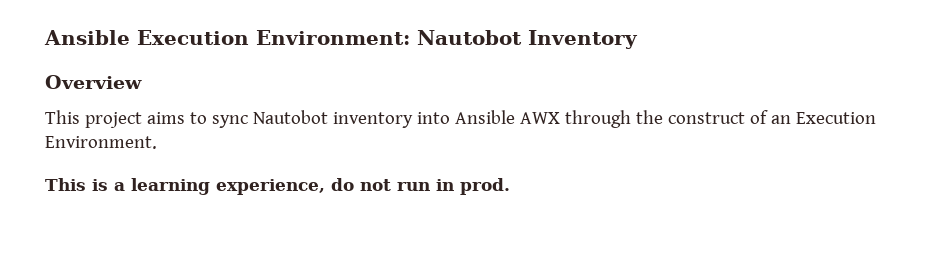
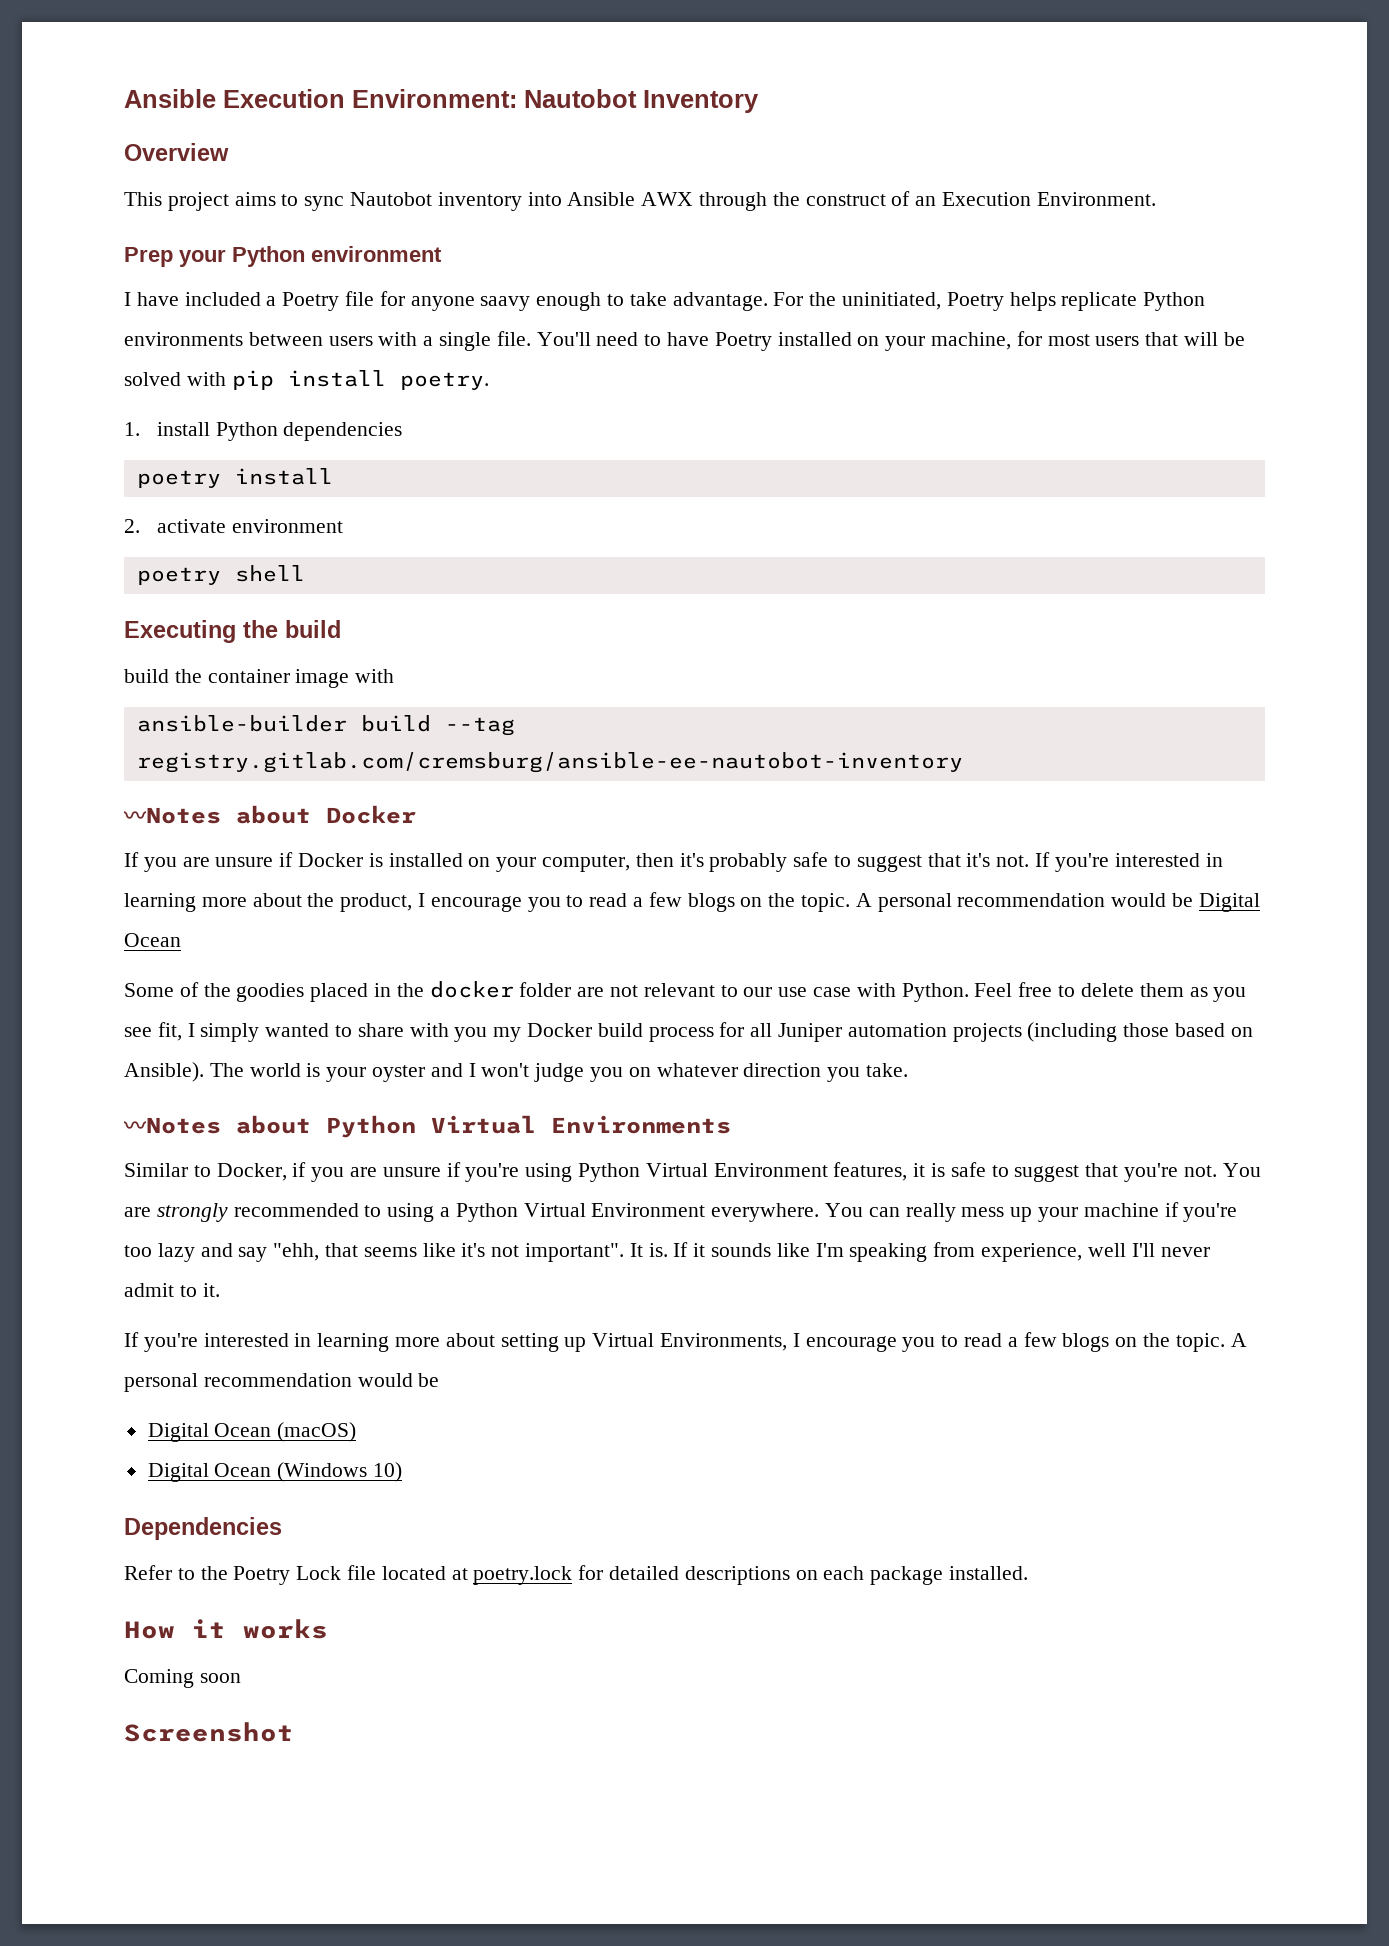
[45,178,510,195] This is a learning experience, do not run in prod. -> [124,246,442,267] [124,291,1206,311] [124,331,1245,351] [124,370,489,390] [124,422,403,441] [136,468,333,488] [124,519,343,533] [136,565,305,585] [124,620,341,643] [124,669,395,688] [136,715,515,736] [136,752,963,773] [124,805,416,824] [124,852,1223,872] [124,892,1260,912] [124,933,181,947] [124,981,1247,1002] [124,1022,1253,1042] [124,1062,909,1082] [124,1115,731,1138] [124,1162,1261,1182] [124,1202,1238,1222] [124,1242,1210,1262] [124,1283,220,1297] [124,1332,1247,1352] [124,1373,440,1392] [147,1422,357,1442] [147,1462,403,1482] [124,1517,282,1540] [124,1565,1029,1585] [124,1619,328,1639] [124,1669,241,1688] [124,1722,294,1742] Prep your Python environment // I have included a Poetry file for anyone saavy enough to take advantage. For the uninitiated, Poetry helps replicate Python environments between users with a single file. You'll need to have Poetry installed on your machine, for most users that will be solved with pip install poetry. // 1. install Python dependencies // poetry install // 2. activate environment // poetry shell // Executing the build // build the container image with // ansible-builder build --tag registry.gitlab.com/cremsburg/ansible-ee-nautobot-inventory // 〰Notes about Docker // If you are unsure if Docker is installed on your computer, then it's probably safe to suggest that it's not. If you're interested in learning more about the product, I encourage you to read a few blogs on the topic. A personal recommendation would be Digital Ocean // Some of the goodies placed in the docker folder are not relevant to our use case with Python. Feel free to delete them as you see fit, I simply wanted to share with you my Docker build process for all Juniper automation projects (including those based on Ansible). The world is your oyster and I won't judge you on whatever direction you take. // 〰Notes about Python Virtual Environments // Similar to Docker, if you are unsure if you're using Python Virtual Environment features, it is safe to suggest that you're not. You are strongly recommended to using a Python Virtual Environment everywhere. You can really mess up your machine if you're too lazy and say "ehh, that seems like it's not important". It is. If it sounds like I'm speaking from experience, well I'll never admit to it. // If you're interested in learning more about setting up Virtual Environments, I encourage you to read a few blogs on the topic. A personal recommendation would be // Digital Ocean (macOS) // Digital Ocean (Windows 10) // Dependencies // Refer to the Poetry Lock file located at poetry.lock for detailed descriptions on each package installed. // How it works // Coming soon // Screenshot

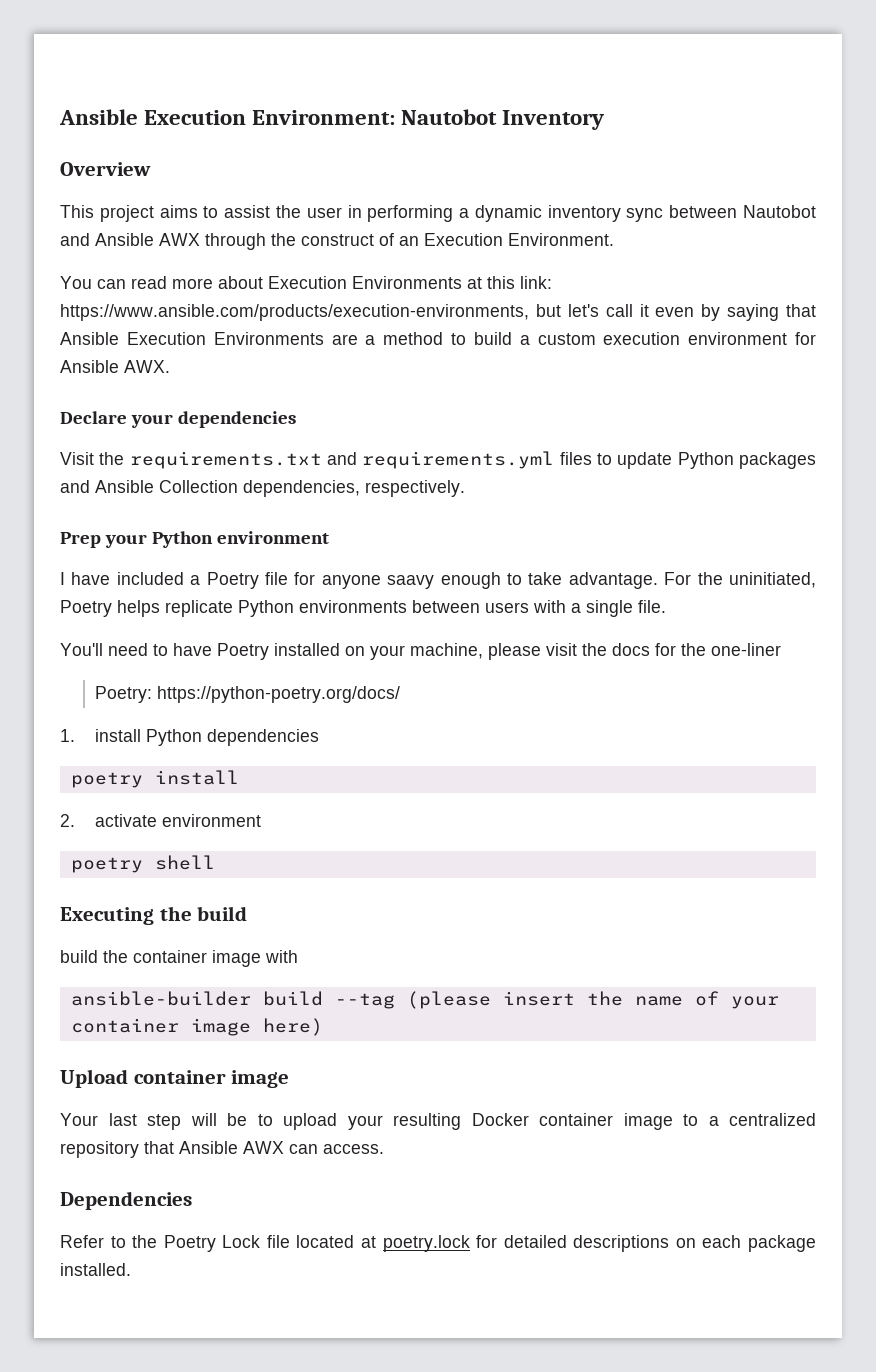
[304,192,562,211] sync Nautobot inventory into -> [224,205,817,222] [60,233,90,246] assist the user in performing a dynamic inventory sync between Nautobot and
(1156, 199) none -> [60,276,552,289] [60,304,816,321] [60,332,816,345] [60,360,170,373] [60,411,297,428] [60,451,817,469] [60,480,465,497] // You can read more about Execution Environments at this link: https://www.ansible.com/products/execution-environments, but let's call it even by saying that Ansible Execution Environments are a method to build a custom execution environment for Ansible AWX. // Declare your dependencies // Visit the requirements.txt and requirements.yml files to update Python packages and Ansible Collection dependencies, respectively.
(531, 338) none -> (666, 606) //
[1016,331,1245,346] [124,370,489,390] for most users that will be solved with pip install poetry. -> [488,643,781,660] [94,686,400,703] please visit the docs for the one-liner // Poetry: https://python-poetry.org/docs/
[136,752,963,773] [124,805,416,824] [124,852,1223,872] [124,892,1260,912] [124,933,181,947] [124,981,1247,1002] [124,1022,1253,1042] [124,1062,909,1082] [124,1115,731,1138] [124,1162,1261,1182] [124,1202,1238,1222] [124,1242,1210,1262] [124,1283,220,1297] [124,1332,1247,1352] [124,1373,440,1392] [147,1422,357,1442] [147,1462,403,1482] registry.gitlab.com/cremsburg/ansible-ee-nautobot-inventory // 〰Notes about Docker // If you are unsure if Docker is installed on your computer, then it's probably safe to suggest that it's not. If you're interested in learning more about the product, I encourage you to read a few blogs on the topic. A personal recommendation would be Digital Ocean // Some of the goodies placed in the docker folder are not relevant to our use case with Python. Feel free to delete them as you see fit, I simply wanted to share with you my Docker build process for all Juniper automation projects (including those based on Ansible). The world is your oyster and I won't judge you on whatever direction you take. // 〰Notes about Python Virtual Environments // Similar to Docker, if you are unsure if you're using Python Virtual Environment features, it is safe to suggest that you're not. You are strongly recommended to using a Python Virtual Environment everywhere. You can really mess up your machine if you're too lazy and say "ehh, that seems like it's not important". It is. If it sounds like I'm speaking from experience, well I'll never admit to it. // If you're interested in learning more about setting up Virtual Environments, I encourage you to read a few blogs on the topic. A personal recommendation would be // Digital Ocean (macOS) // Digital Ocean (Windows 10) -> [406,991,779,1009] [70,1018,323,1036] [60,1069,290,1088] [60,1113,816,1130] [60,1141,384,1158] (please insert the name of your container image here) // Upload container image // Your last step will be to upload your resulting Docker container image to a centralized repository that Ansible AWX can access.
[124,1619,328,1639] [124,1669,241,1688] [124,1722,294,1742] // How it works // Coming soon // Screenshot -> (131, 1269) none

